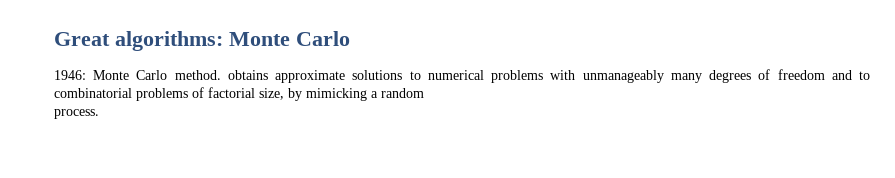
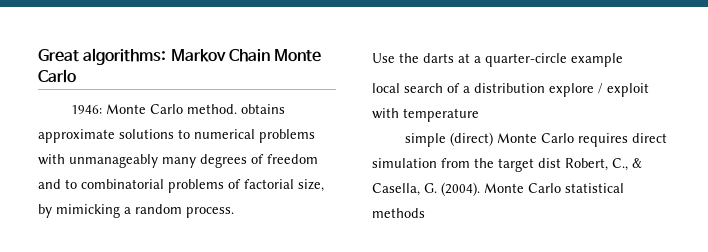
(223, 41) none -> [170,49,270,62] Markov Chain
[54,109,99,119] // process. -> [186,207,234,218] [372,53,623,67] [372,83,649,97] [372,108,479,122] [405,132,668,147] [372,158,642,172] [372,182,624,196] [372,208,425,218] process. // Use the darts at a quarter-circle example // local search of a distribution explore / exploit with temperature // simple (direct) Monte Carlo requires direct simulation from the target dist Robert, C., & Casella, G. (2004). Monte Carlo statistical methods

